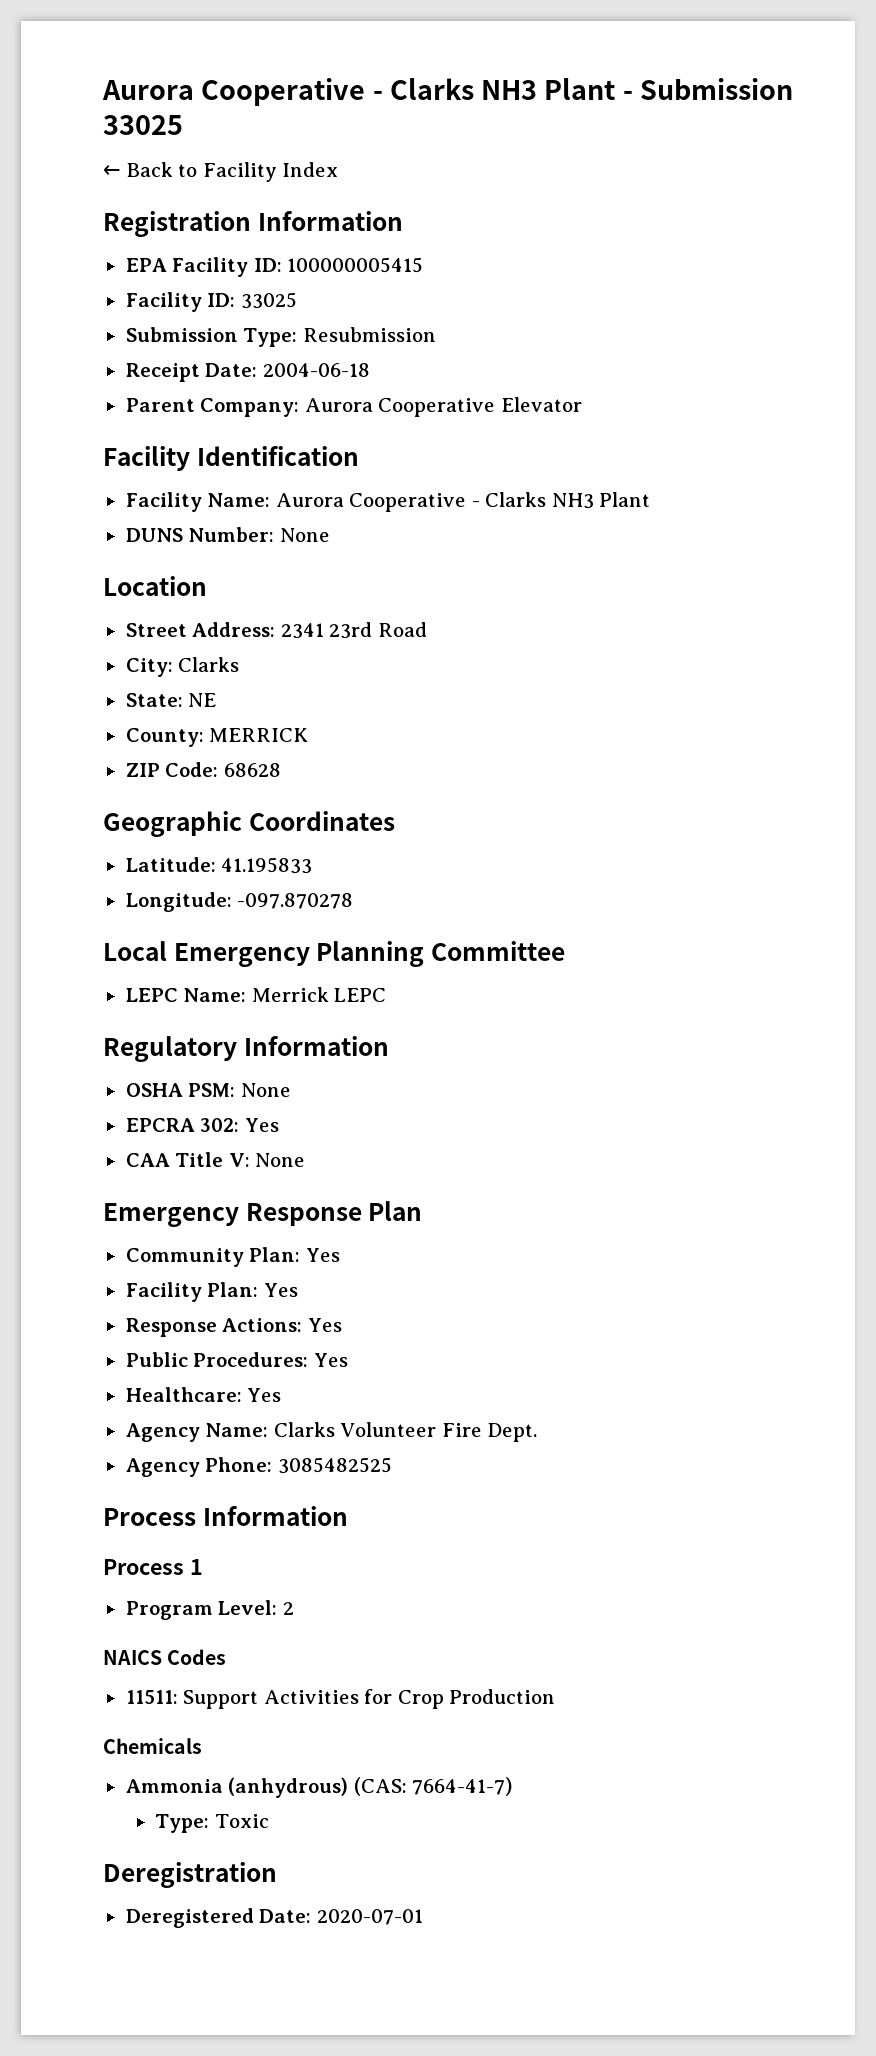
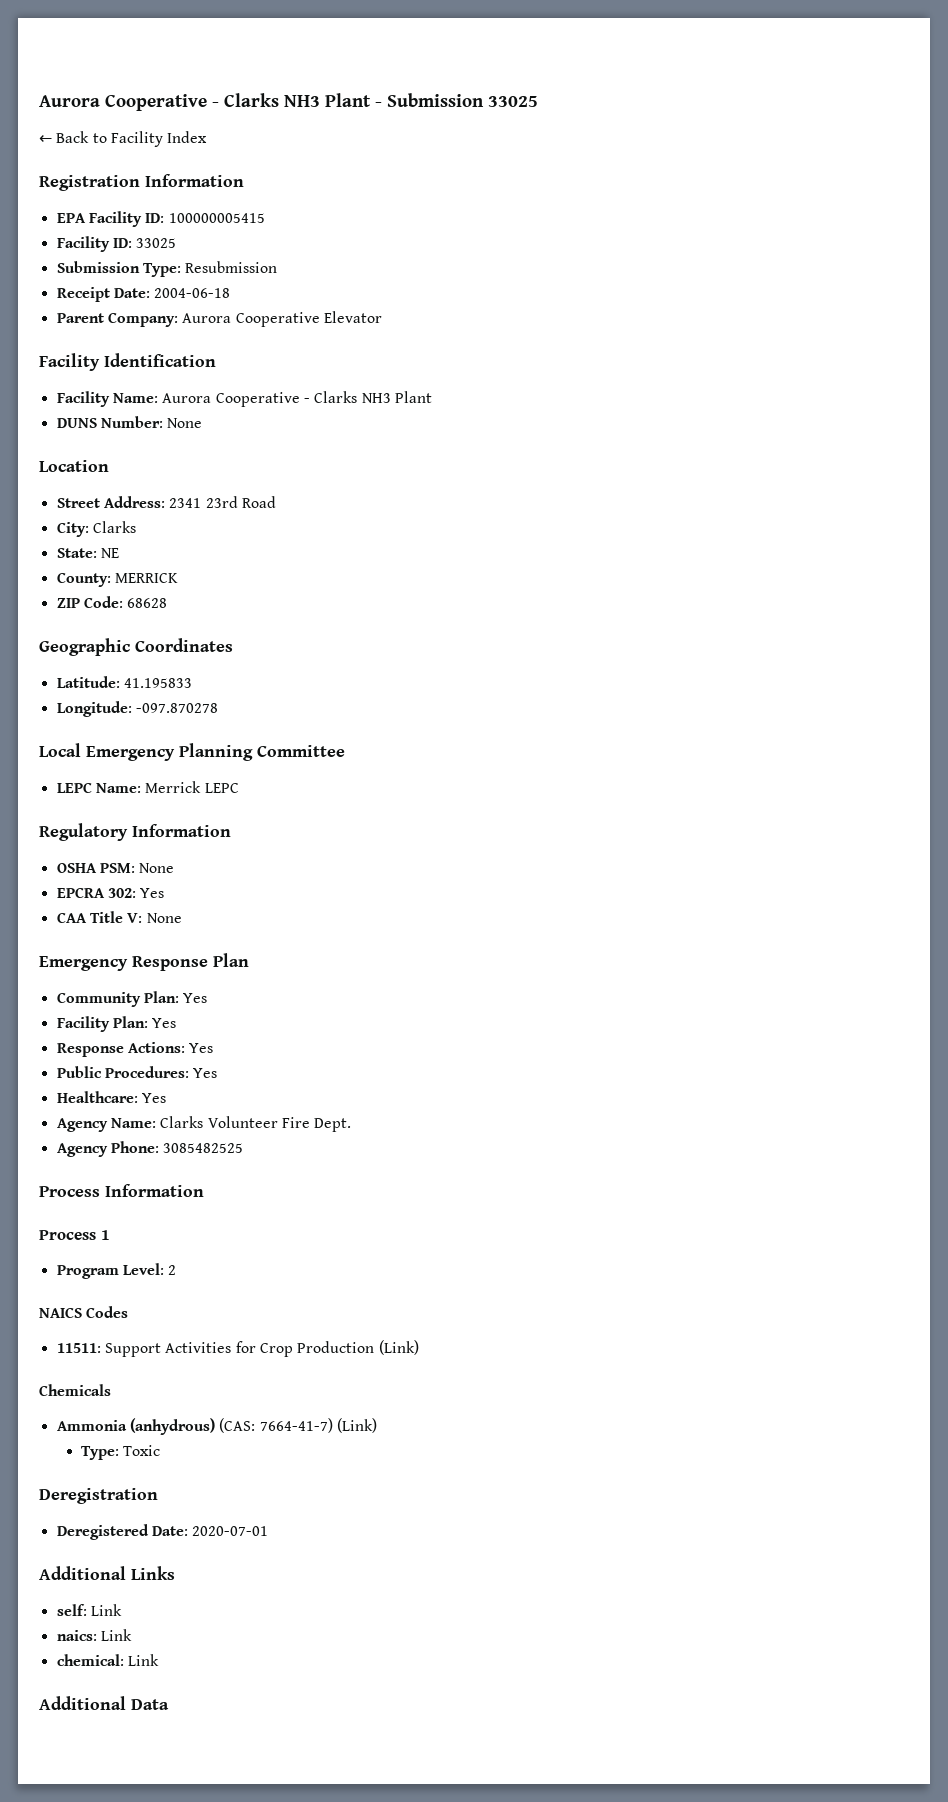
(556, 1696) none -> [378,1340,419,1355] (Link)
(513, 1786) none -> [336,1418,377,1433] (Link)
(423, 1917) none -> [39,1566,175,1580] [56,1604,122,1616] [56,1629,132,1641] [56,1654,159,1666] [39,1696,169,1710] // Additional Links // self: Link // naics: Link // chemical: Link // Additional Data

